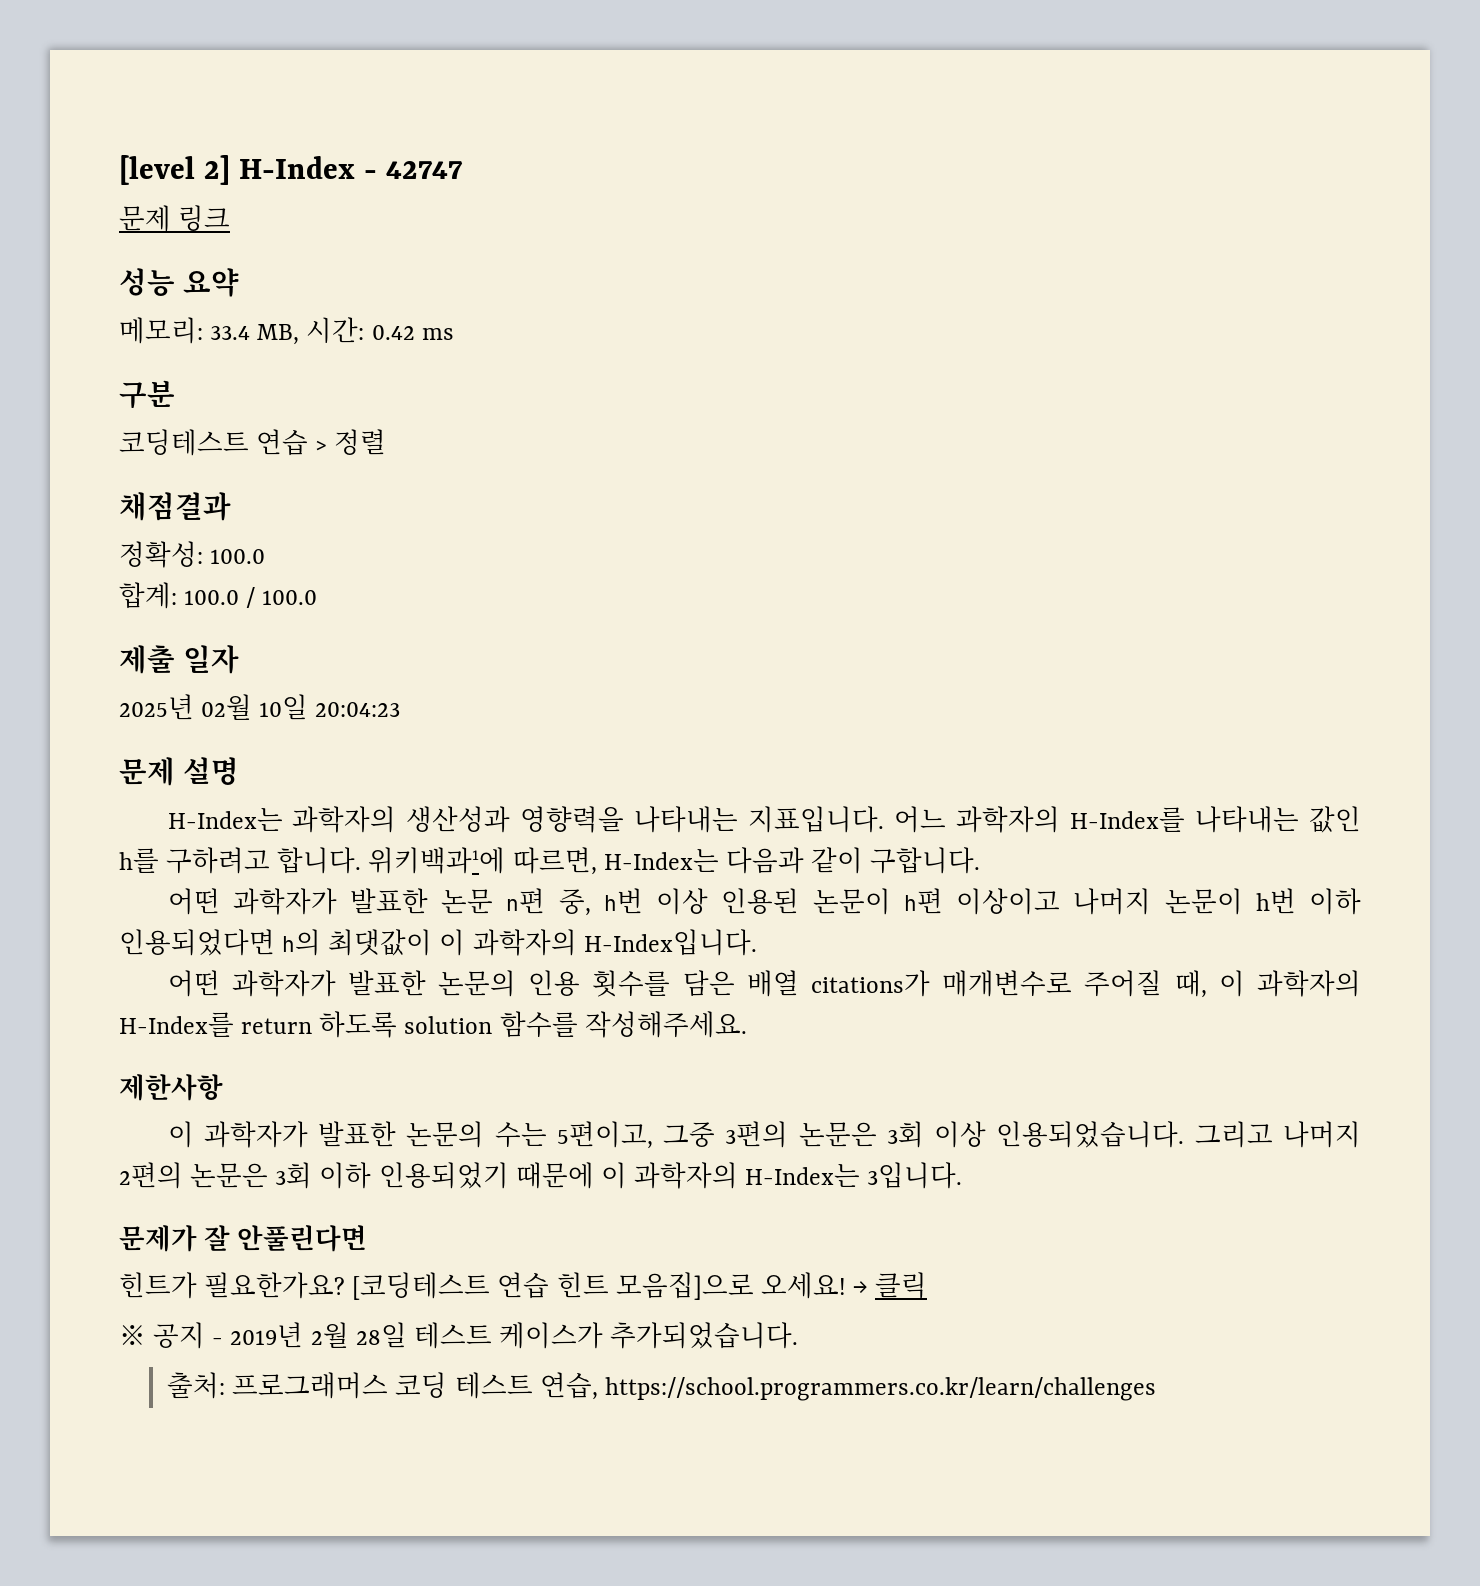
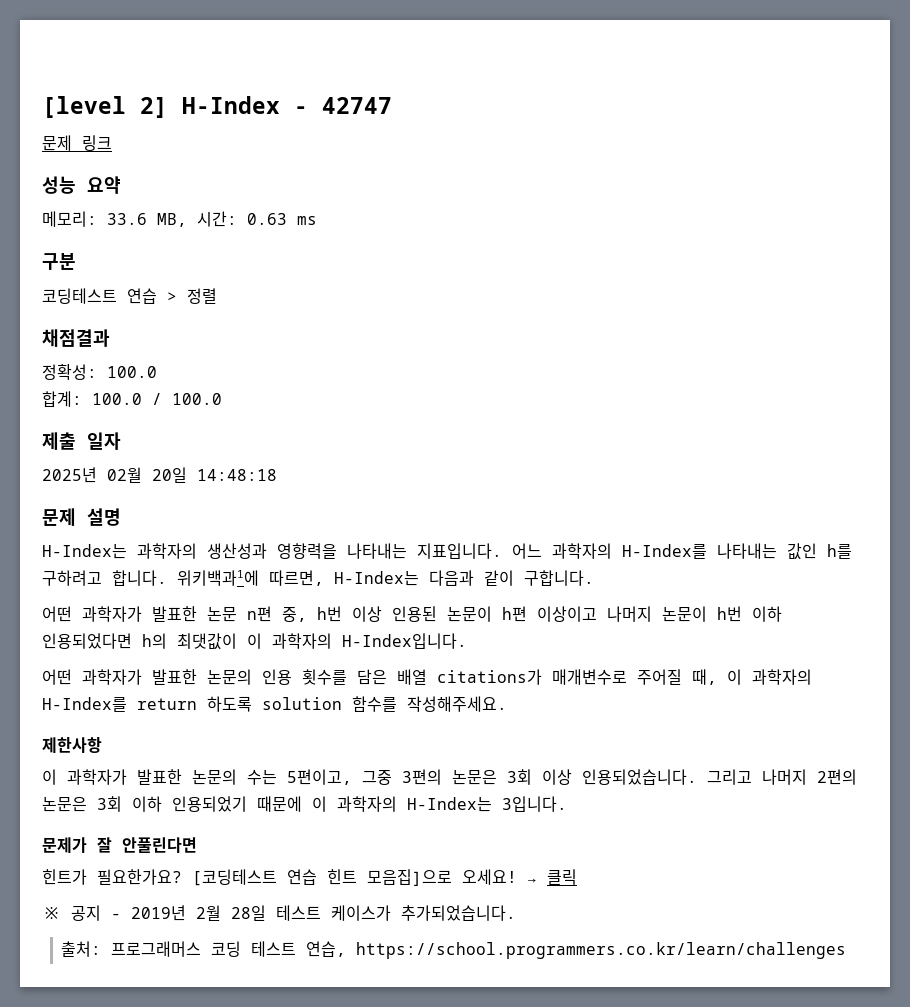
[210,326,251,340] 33.4 -> [107,213,147,225] 33.6
[371,325,415,340] 0.42 -> [247,213,287,225] 0.63
[259,694,401,720] 10일 20:04:23 -> [152,467,277,483] 20일 14:48:18

